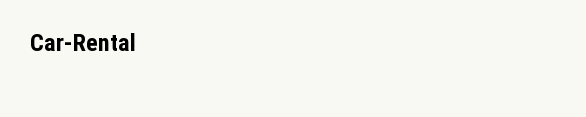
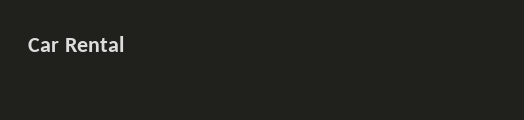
[30,33,136,51] Car-Rental -> [28,36,124,52] Car Rental

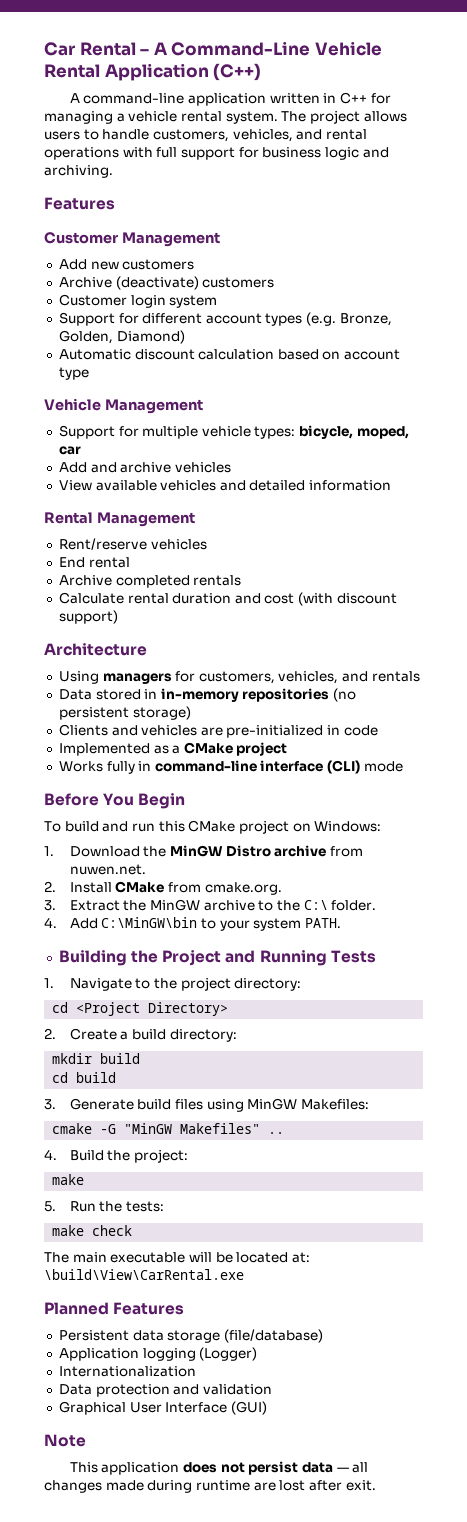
(124, 44) none -> [140,41,382,56] [44,63,262,81] [69,92,391,106] [44,110,407,124] [44,129,367,142] [44,147,389,160] [44,165,113,178] [44,197,115,210] [44,232,220,247] [58,259,195,270] [58,276,275,290] [58,294,218,308] [58,312,392,326] [58,330,185,344] [58,349,401,360] [58,367,89,380] [44,398,203,414] [58,425,409,439] [58,446,81,455] [58,462,231,473] [58,480,392,491] [44,512,195,527] [58,538,207,550] [58,557,130,568] [58,575,242,588] [58,592,397,606] [58,610,118,624] [44,643,147,656] [58,671,420,684] [58,688,357,702] [58,706,191,720] [58,724,378,738] [58,742,288,756] [58,760,403,774] [44,793,186,809] [44,820,382,834] [44,845,363,857] [69,864,146,875] [44,881,282,895] [44,899,377,911] [44,917,341,931] [58,950,376,966] [44,977,302,991] [52,1002,229,1016] [44,1028,237,1042] [52,1053,141,1064] [52,1072,117,1083] [44,1098,369,1112] [52,1123,285,1134] [44,1149,188,1163] [52,1174,85,1185] [44,1201,164,1212] [52,1225,133,1236] [44,1252,310,1263] [44,1269,244,1280] [44,1302,185,1315] [58,1329,323,1343] [58,1347,258,1361] [58,1366,196,1377] [58,1384,272,1397] [58,1401,267,1415] [44,1434,86,1447] [69,1461,369,1475] [44,1480,376,1493] – A Command-Line Vehicle Rental Application (C++) // A command-line application written in C++ for managing a vehicle rental system. The project allows users to handle customers, vehicles, and rental operations with full support for business logic and archiving. // Features // Customer Management // Add new customers // Archive (deactivate) customers // Customer login system // Support for different account types (e.g. Bronze, Golden, Diamond) // Automatic discount calculation based on account type // Vehicle Management // Support for multiple vehicle types: bicycle, moped, car // Add and archive vehicles // View available vehicles and detailed information // Rental Management // Rent/reserve vehicles // End rental // Archive completed rentals // Calculate rental duration and cost (with discount support) // Architecture // Using managers for customers, vehicles, and rentals // Data stored in in-memory repositories (no persistent storage) // Clients and vehicles are pre-initialized in code // Implemented as a CMake project // Works fully in command-line interface (CLI) mode // Before You Begin // To build and run this CMake project on Windows: // 1. Download the MinGW Distro archive from nuwen.net. // 2. Install CMake from cmake.org. // 3. Extract the MinGW archive to the C:\ folder. // 4. Add C:\MinGW\bin to your system PATH. // Building the Project and Running Tests // 1. Navigate to the project directory: // cd <Project Directory> // 2. Create a build directory: // mkdir build // cd build // 3. Generate build files using MinGW Makefiles: // cmake -G "MinGW Makefiles" .. // 4. Build the project: // make // 5. Run the tests: // make check // The main executable will be located at: \build\View\CarRental.exe // Planned Features // Persistent data storage (file/database) // Application logging (Logger) // Internationalization // Data protection and validation // Graphical User Interface (GUI) // Note // This application does not persist data — all changes made during runtime are lost after exit.

